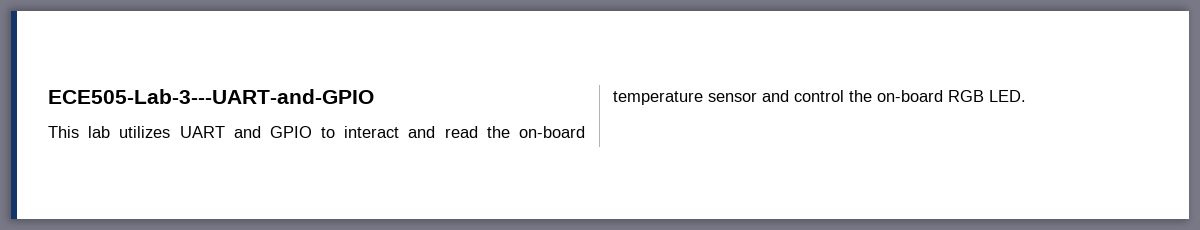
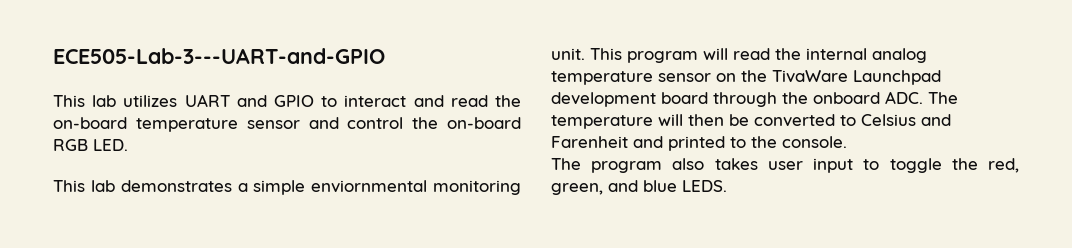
(1026, 96) none -> [53,180,521,195] [551,48,927,63] [551,70,941,85] [551,91,958,107] [551,114,951,129] [551,136,847,151] [551,158,1019,173] [551,180,727,195] // This lab demonstrates a simple enviornmental monitoring unit. This program will read the internal analog temperature sensor on the TivaWare Launchpad development board through the onboard ADC. The temperature will then be converted to Celsius and Farenheit and printed to the console. // The program also takes user input to toggle the red, green, and blue LEDS.

